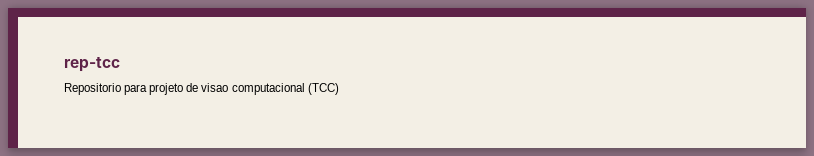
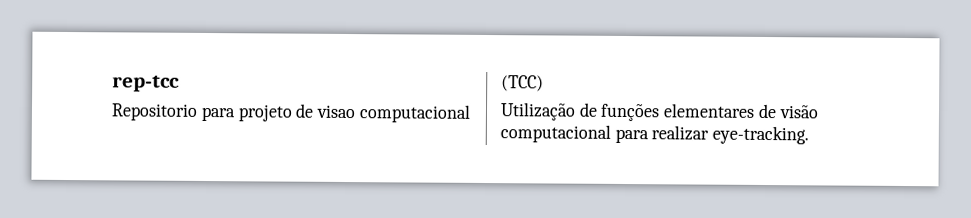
(339, 89) none -> [500,102,819,122] [500,124,810,145] // Utilização de funções elementares de visão computacional para realizar eye-tracking.

